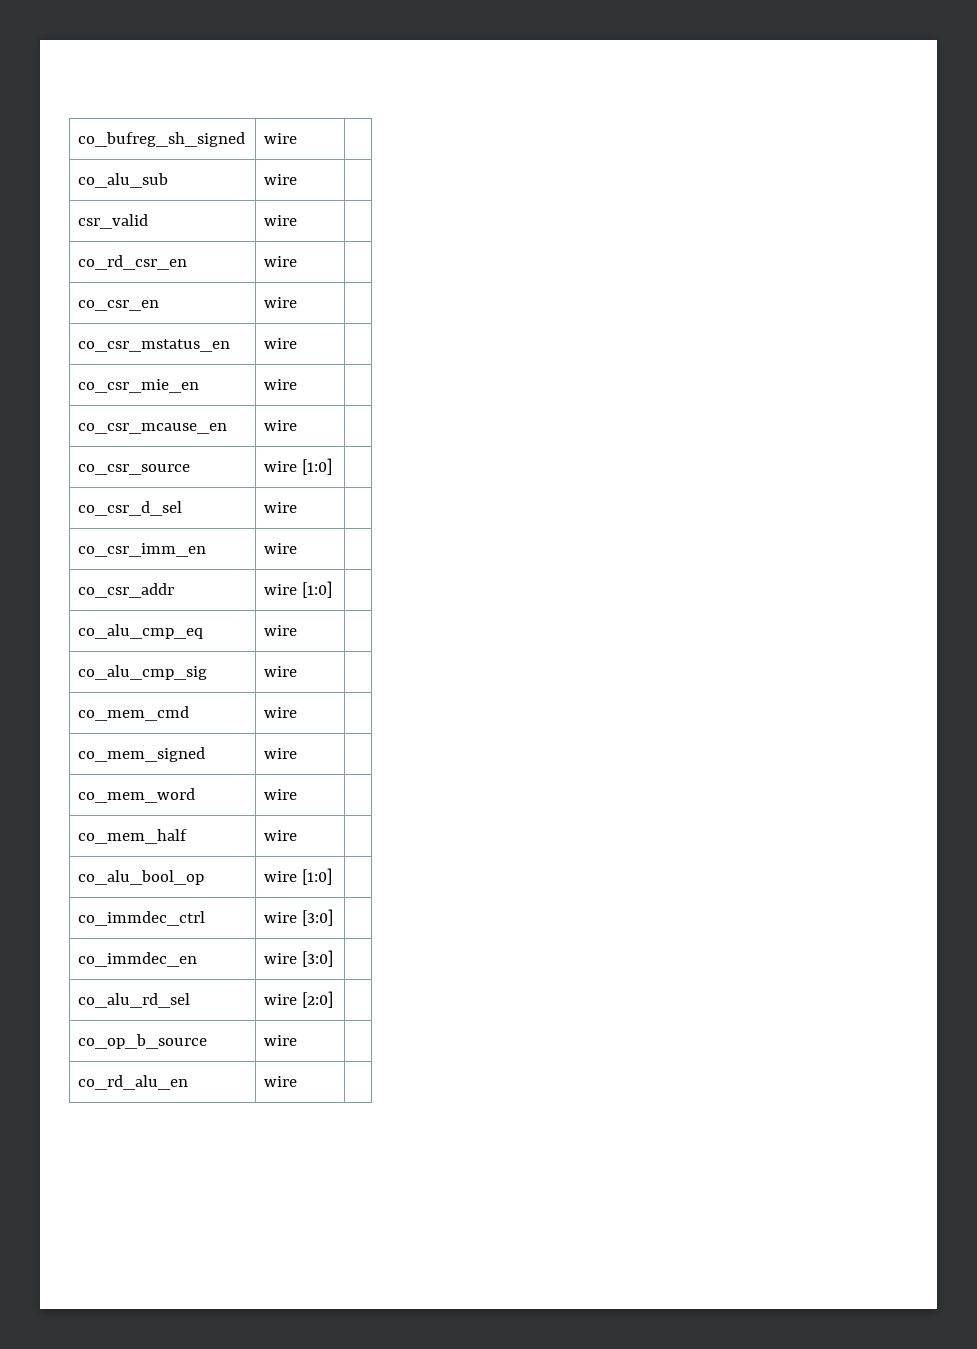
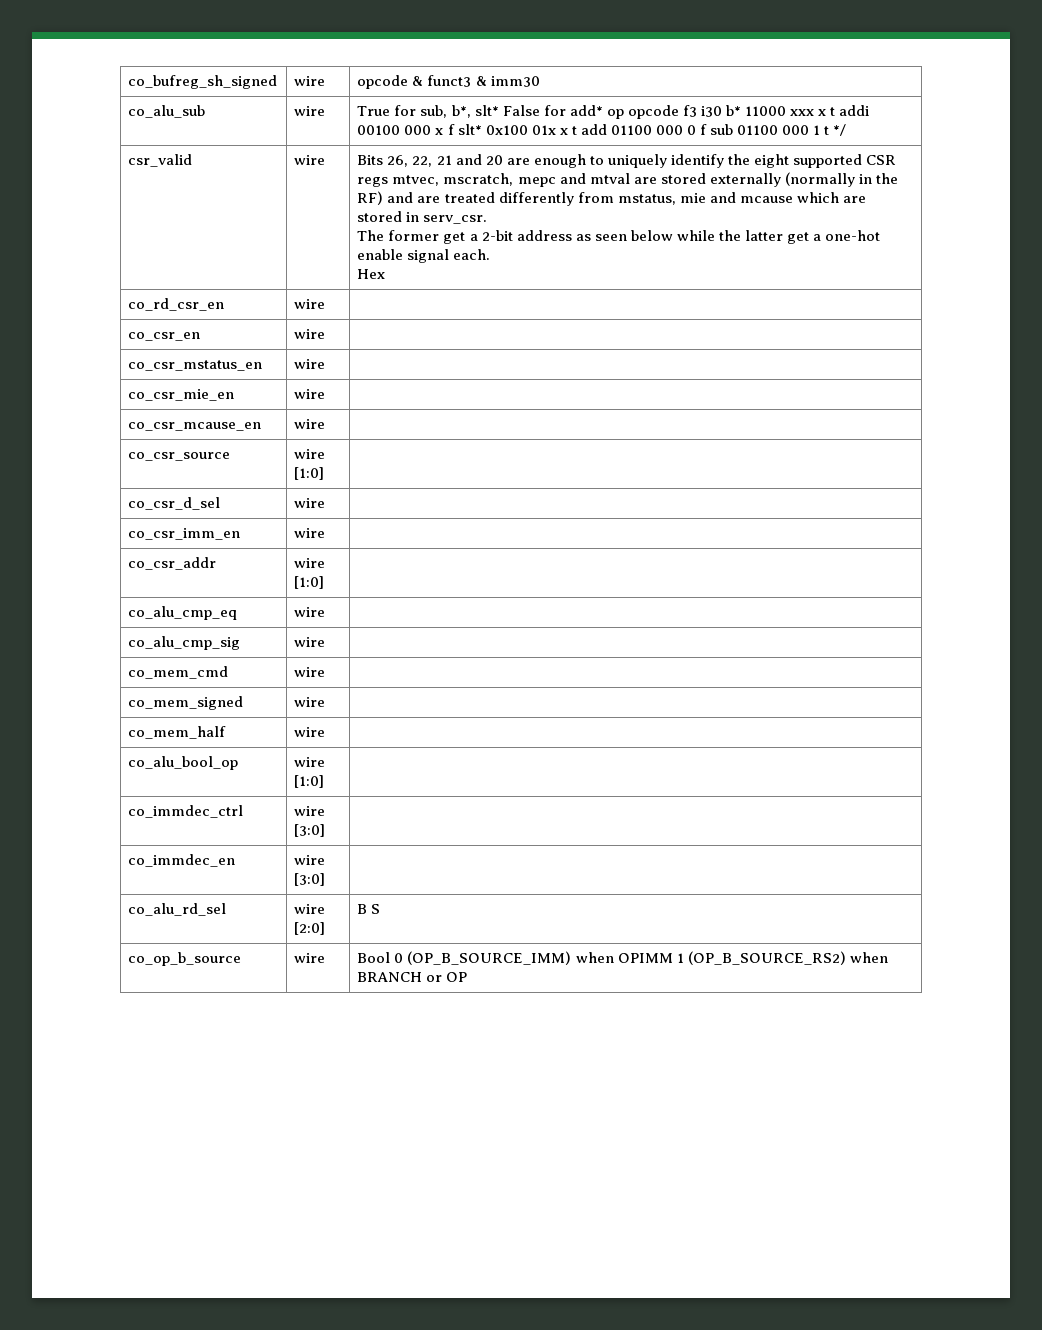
[78,173,169,188] [264,174,298,185] [78,214,149,229] [264,215,298,226] // co_alu_sub | wire | // csr_valid | wire | -> [357,75,540,89] [128,105,206,118] [294,106,326,116] [357,105,870,119] [357,124,847,136] [128,154,193,167] [294,155,326,165] [357,154,897,168] [357,172,898,187] [357,191,866,206] [357,211,488,224] [357,230,881,244] [357,249,491,263] [357,269,386,279] opcode & funct3 & imm30 // co_alu_sub | wire | True for sub, b*, slt* False for add* op opcode f3 i30 b* 11000 xxx x t addi 00100 000 x f slt* 0x100 01x x t add 01100 000 0 f sub 01100 000 1 t */ // csr_valid | wire | Bits 26, 22, 21 and 20 are enough to uniquely identify the eight supported CSR regs mtvec, mscratch, mepc and mtval are stored externally (normally in the RF) and are treated differently from mstatus, mie and mcause which are stored in serv_csr. // The former get a 2-bit address as seen below while the latter get a one-hot enable signal each. // Hex
[78,788,196,803] [264,789,298,800] // co_mem_word | wire | -> (326, 702) none
(334, 999) none -> [357,904,381,914] B S
[78,1075,189,1090] [264,1076,298,1087] // co_rd_alu_en | wire | -> [357,951,888,965] [357,972,468,982] Bool 0 (OP_B_SOURCE_IMM) when OPIMM 1 (OP_B_SOURCE_RS2) when BRANCH or OP

